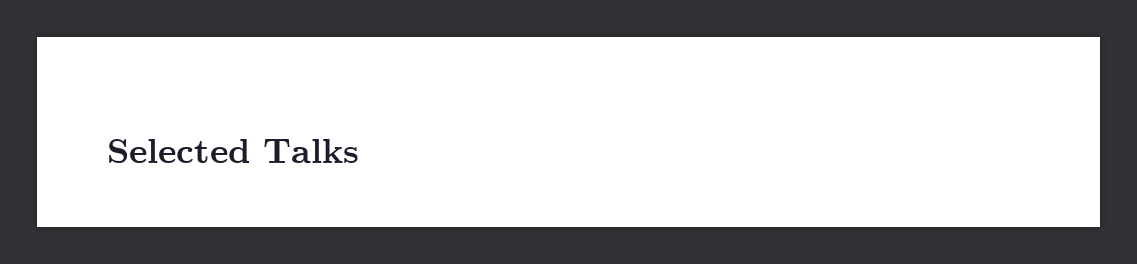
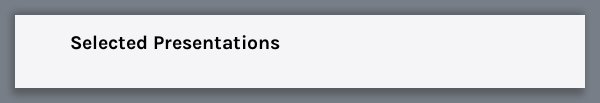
[263,139,359,163] Talks -> [153,35,281,50] Presentations

